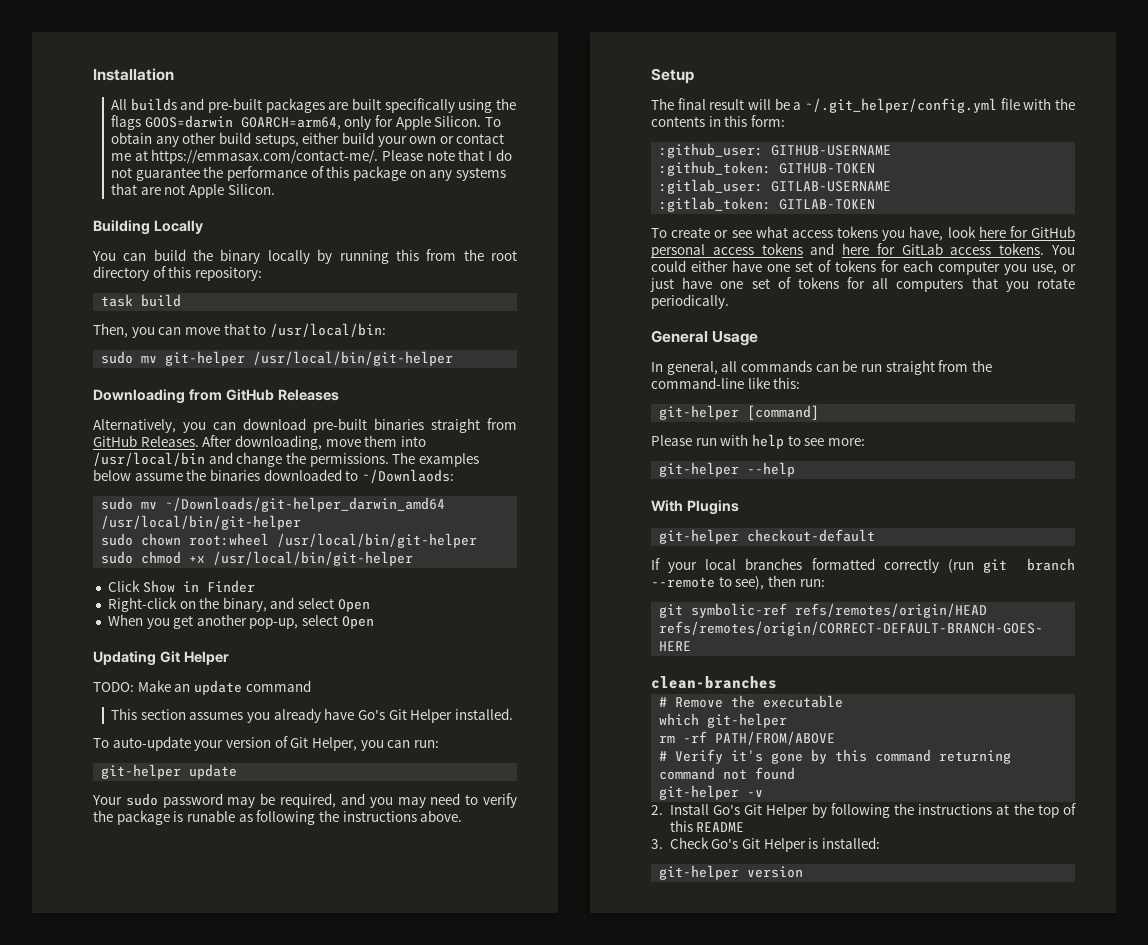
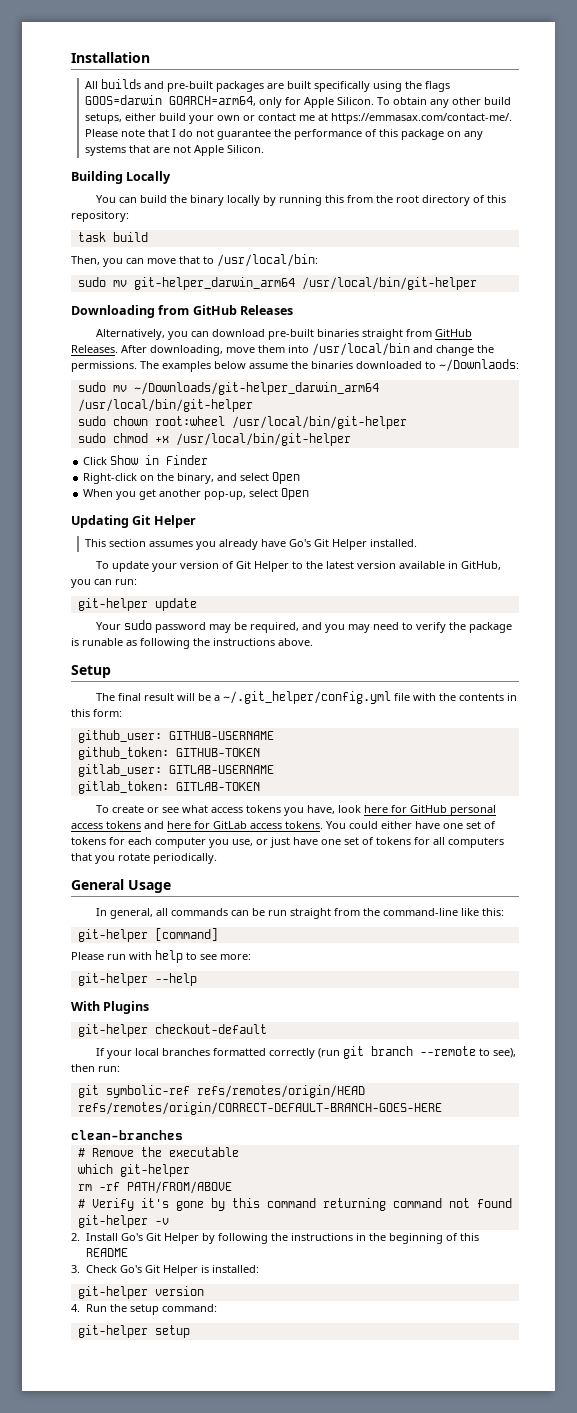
[165,351,246,366] git-helper -> [133,277,295,290] git-helper_darwin_arm64
[165,497,446,512] ~/Downloads/git-helper_darwin_amd64 -> [133,382,379,395] ~/Downloads/git-helper_darwin_arm64
[93,680,311,695] // TODO: Make an update command -> (196, 521) none
[112,736,191,751] auto-update -> [111,561,149,572] update
[311,737,357,751] Helper, -> [253,561,501,572] Helper to the latest version available in GitHub,
[659,143,764,158] :github_user: -> [77,730,162,743] github_user:
[659,161,772,176] :github_token: -> [77,747,169,760] github_token:
[659,179,764,194] :gitlab_user: -> [77,764,162,777] gitlab_user:
[659,197,772,212] :gitlab_token: -> [77,781,169,794] gitlab_token:
[996,803,1059,818] at the top -> [355,1233,443,1244] in the beginning
(804, 872) none -> [71,1304,217,1315] [77,1325,190,1338] // 4. Run the setup command: // git-helper setup

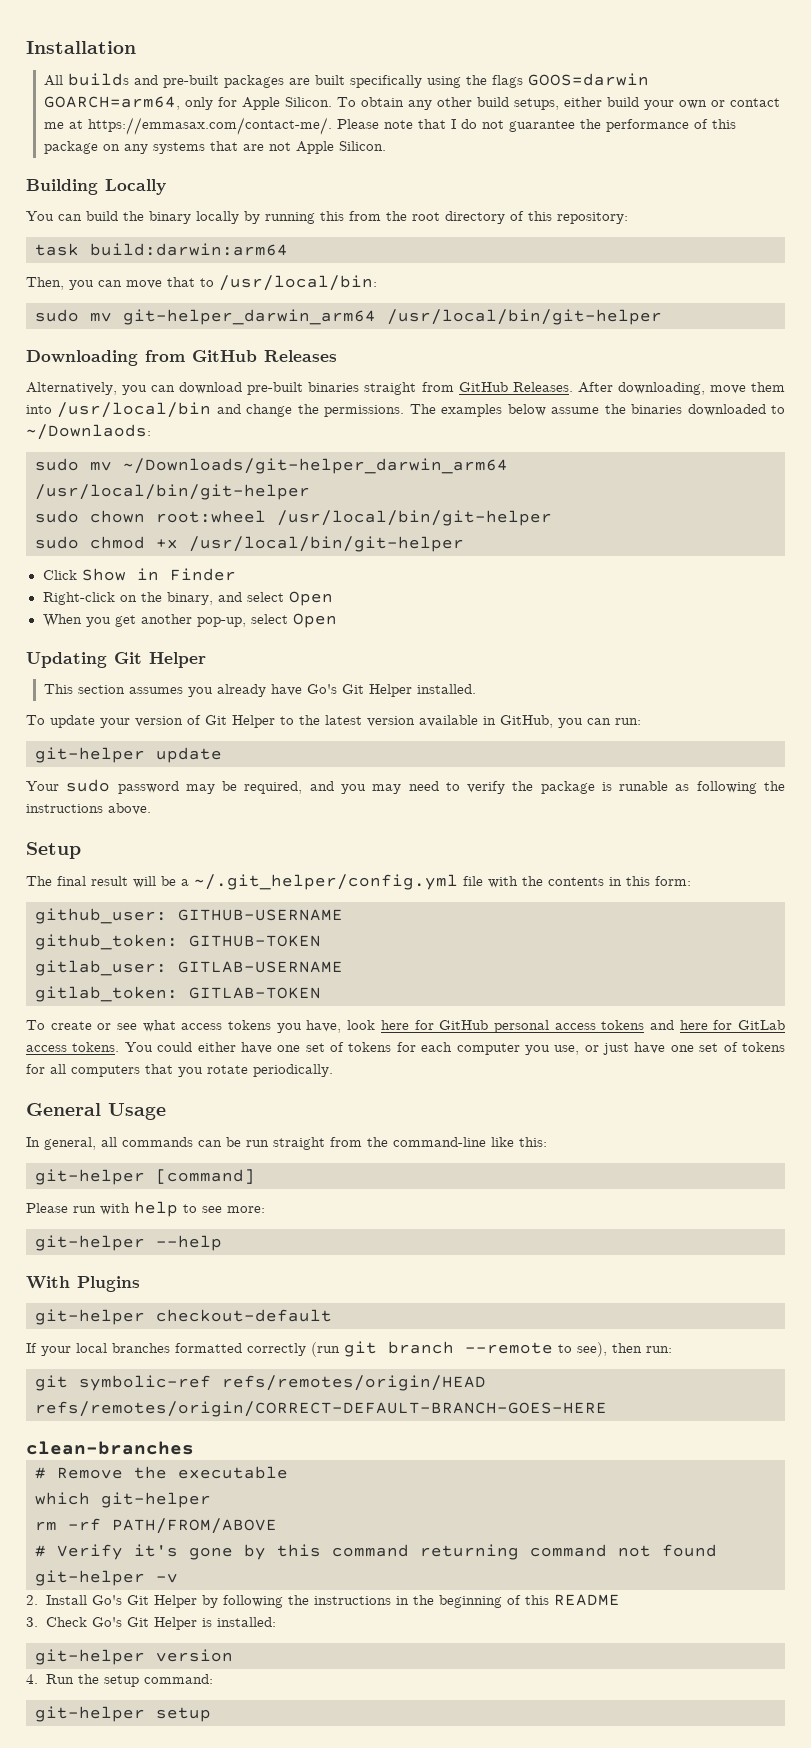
[112,232,148,242] build -> [90,243,288,256] build:darwin:arm64

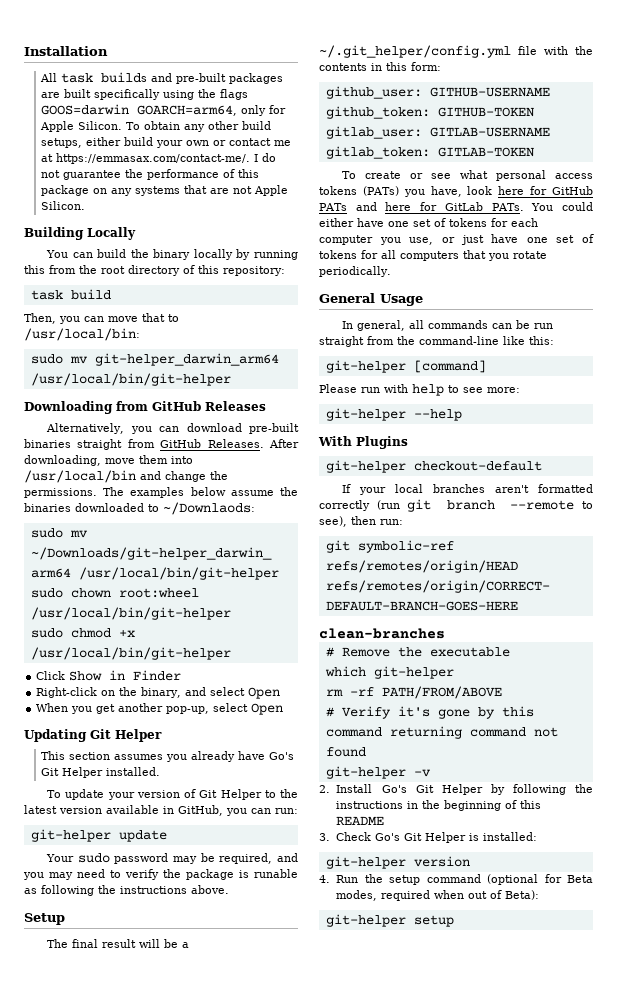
(63, 80) none -> [61,73,94,83] task
[336,119,446,129] Please note that -> (251, 158) none
[90,243,288,256] build:darwin:arm64 -> [70,289,111,300] build
[181,1020,272,1030] access tokens -> [496,170,593,181] [319,186,399,196] personal access tokens (PATs)
[493,1020,645,1033] personal access tokens -> [319,203,347,211] PATs
[26,1042,120,1052] access tokens. -> [491,203,524,211] PATs.
(170, 1348) none -> [495,485,530,493] aren't
[143,1674,213,1684] command: -> [426,874,593,885] [336,890,540,901] command (optional for Beta modes, required when out of Beta):

